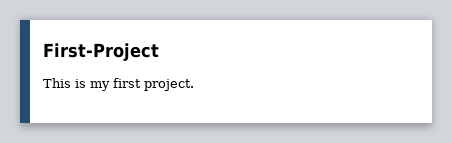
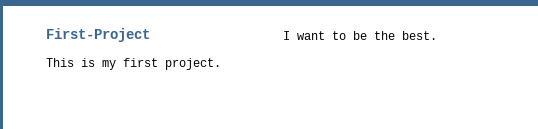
(194, 85) none -> [283,31,437,40] // I want to be the best.

